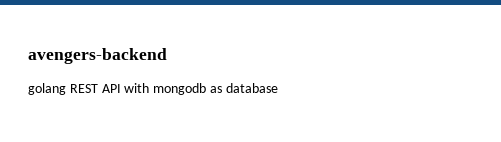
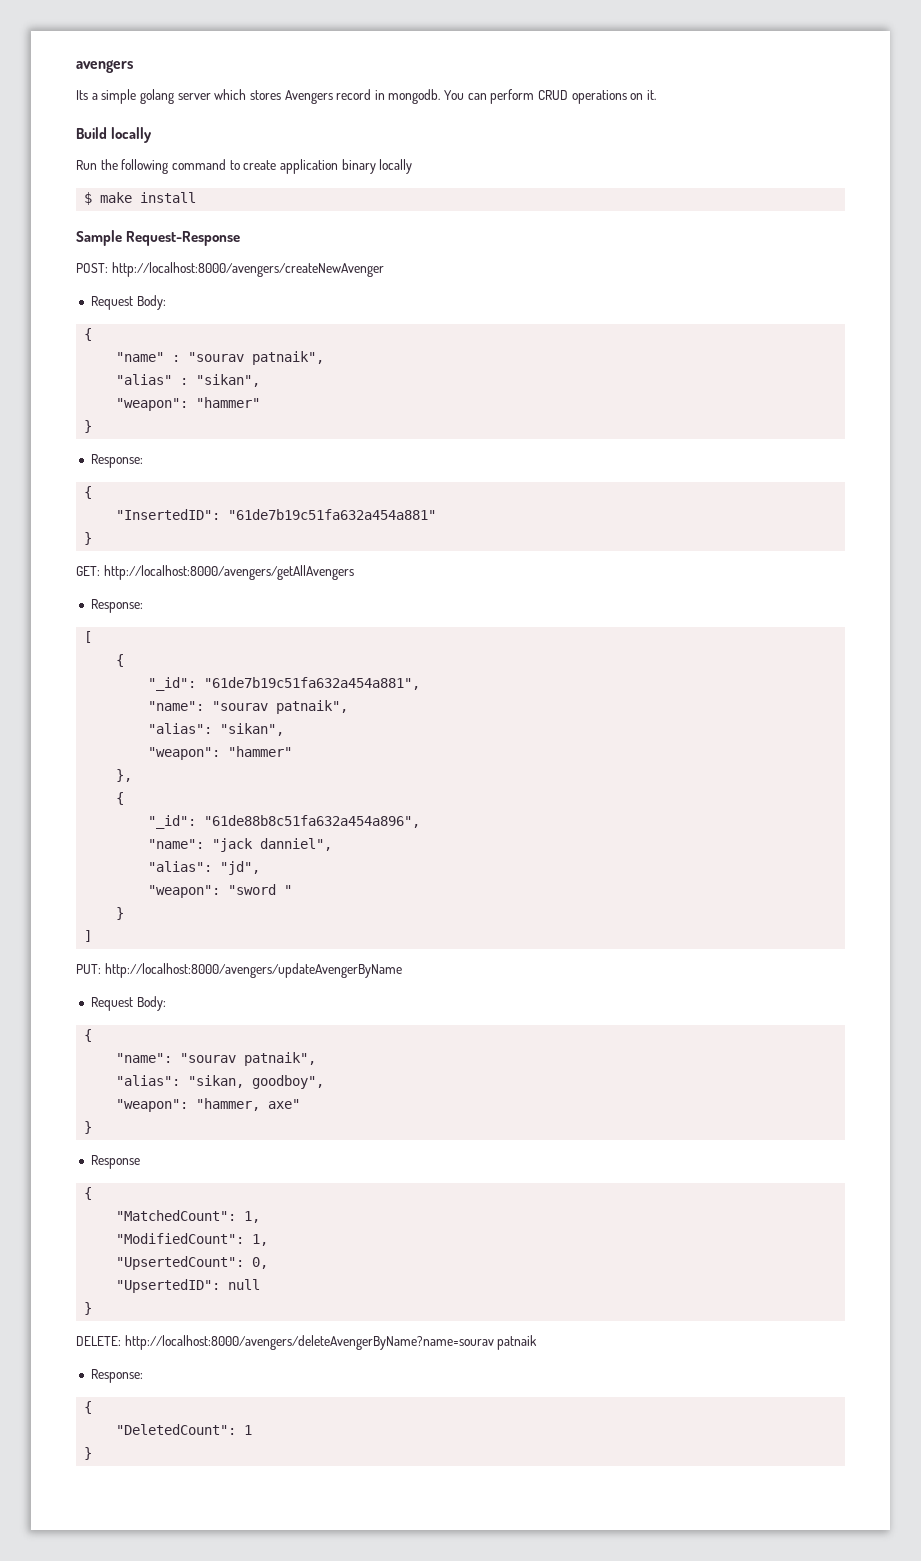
[28,48,167,64] [28,83,278,95] avengers-backend // golang REST API with mongodb as database -> [76,60,133,73] [76,89,656,104] [76,127,153,143] [76,159,413,174] [84,192,197,205] [76,230,241,246] [76,262,384,277] [90,295,166,310] [84,328,93,341] [116,351,325,365] [116,374,261,387] [116,397,261,411] [84,420,93,433] [90,454,143,468] [84,486,93,499] [116,509,437,520] [84,532,93,545] [76,565,354,580] [90,599,143,613] [84,631,93,643] [116,654,125,667] [148,677,421,691] [148,700,349,714] [148,723,285,736] [148,746,293,760] [116,769,133,782] [116,792,125,805] [148,815,421,829] [148,838,333,852] [148,861,261,875] [148,884,293,898] [116,907,125,920] [84,930,93,942] [76,963,402,978] [90,996,166,1011] [84,1029,93,1042] [116,1052,317,1066] [116,1075,325,1089] [116,1098,301,1112] [84,1121,93,1134] [90,1155,140,1169] [84,1187,93,1200] [116,1210,261,1223] [116,1233,269,1246] [116,1256,269,1270] [116,1279,261,1293] [84,1302,93,1315] [76,1335,538,1350] [90,1369,143,1383] [84,1401,93,1414] [116,1424,253,1435] [84,1447,93,1460] avengers // Its a simple golang server which stores Avengers record in mongodb. You can perform CRUD operations on it. // Build locally // Run the following command to create application binary locally // $ make install // Sample Request-Response // POST: http://localhost:8000/avengers/createNewAvenger // Request Body: // { // "name" : "sourav patnaik", // "alias" : "sikan", // "weapon": "hammer" // } // Response: // { // "InsertedID": "61de7b19c51fa632a454a881" // } // GET: http://localhost:8000/avengers/getAllAvengers // Response: // [ // { // "_id": "61de7b19c51fa632a454a881", // "name": "sourav patnaik", // "alias": "sikan", // "weapon": "hammer" // }, // { // "_id": "61de88b8c51fa632a454a896", // "name": "jack danniel", // "alias": "jd", // "weapon": "sword " // } // ] // PUT: http://localhost:8000/avengers/updateAvengerByName // Request Body: // { // "name": "sourav patnaik", // "alias": "sikan, goodboy", // "weapon": "hammer, axe" // } // Response // { // "MatchedCount": 1, // "ModifiedCount": 1, // "UpsertedCount": 0, // "UpsertedID": null // } // DELETE: http://localhost:8000/avengers/deleteAvengerByName?name=sourav patnaik // Response: // { // "DeletedCount": 1 // }

